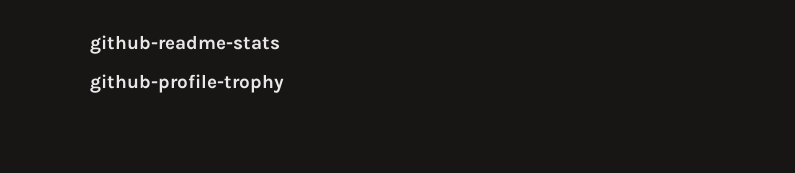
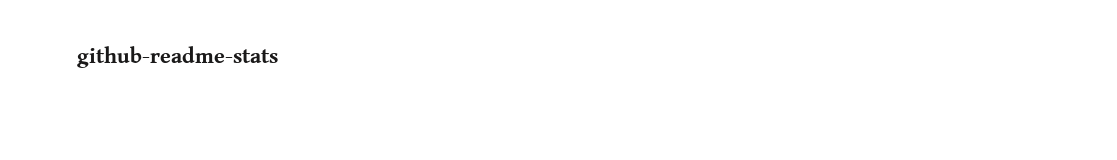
[90,74,284,93] // github-profile-trophy -> (278, 57) none

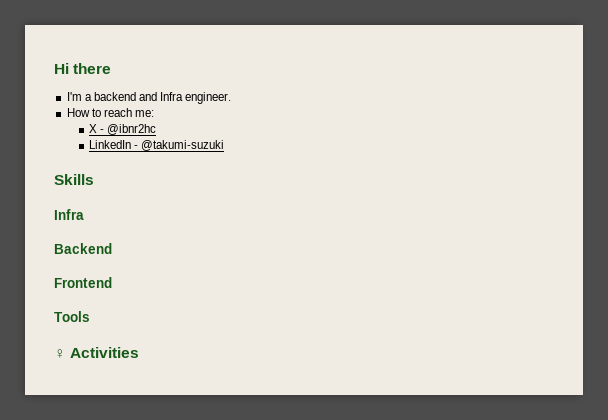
[77,46,278,68] github-readme-stats -> [54,63,112,74] [66,92,232,104] [66,108,154,117] [88,124,157,135] [88,140,225,151] [54,174,94,185] [54,209,84,220] [54,243,112,254] [54,277,112,288] [54,311,90,322] [54,347,140,358] Hi there // I'm a backend and Infra engineer. // How to reach me: // X - @ibnr2hc // LinkedIn - @takumi-suzuki // Skills // Infra // Backend // Frontend // Tools // ♀ Activities

